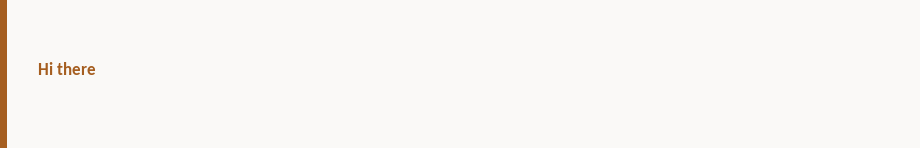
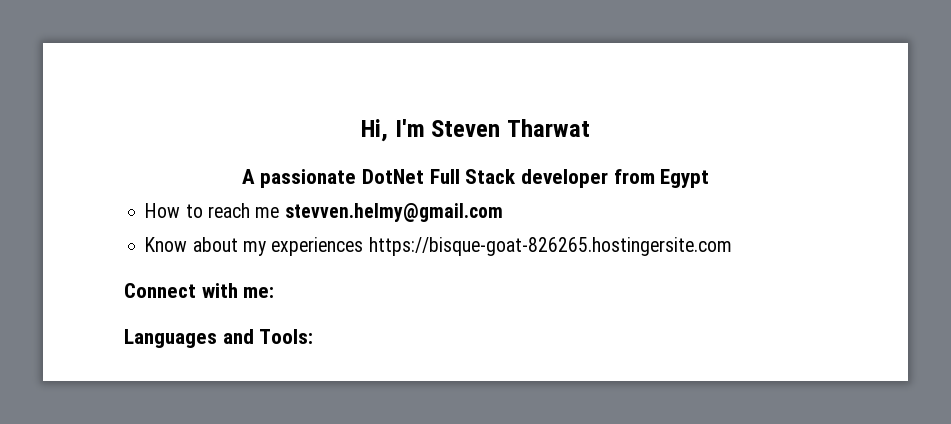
[38,62,97,75] Hi there -> [361,119,590,142] [241,169,710,188] [145,203,503,222] [145,237,732,256] [124,283,275,298] [124,329,314,348] Hi, I'm Steven Tharwat // A passionate DotNet Full Stack developer from Egypt // How to reach me stevven.helmy@gmail.com // Know about my experiences https://bisque-goat-826265.hostingersite.com // Connect with me: // Languages and Tools:

